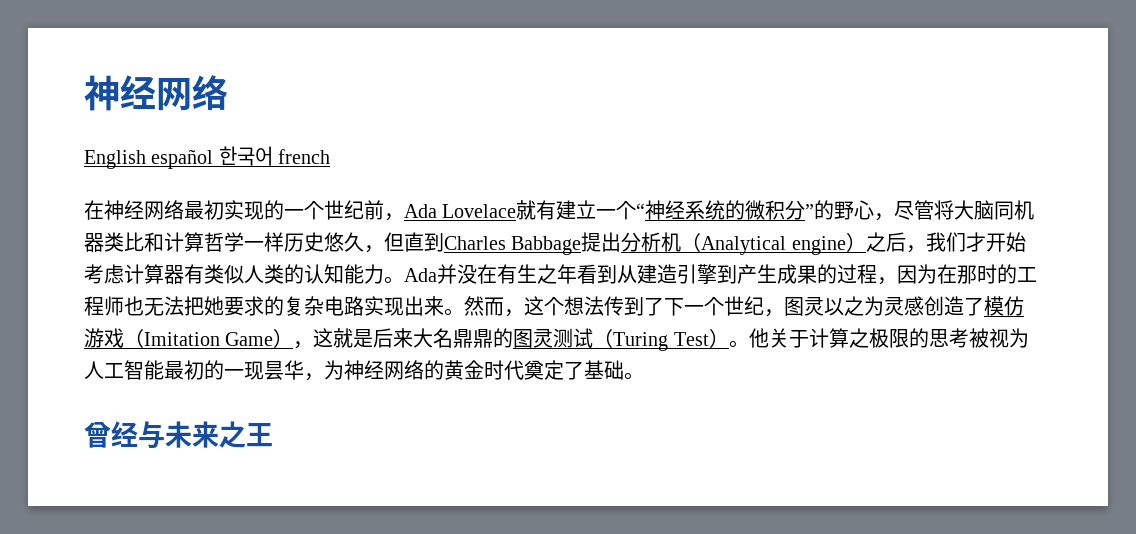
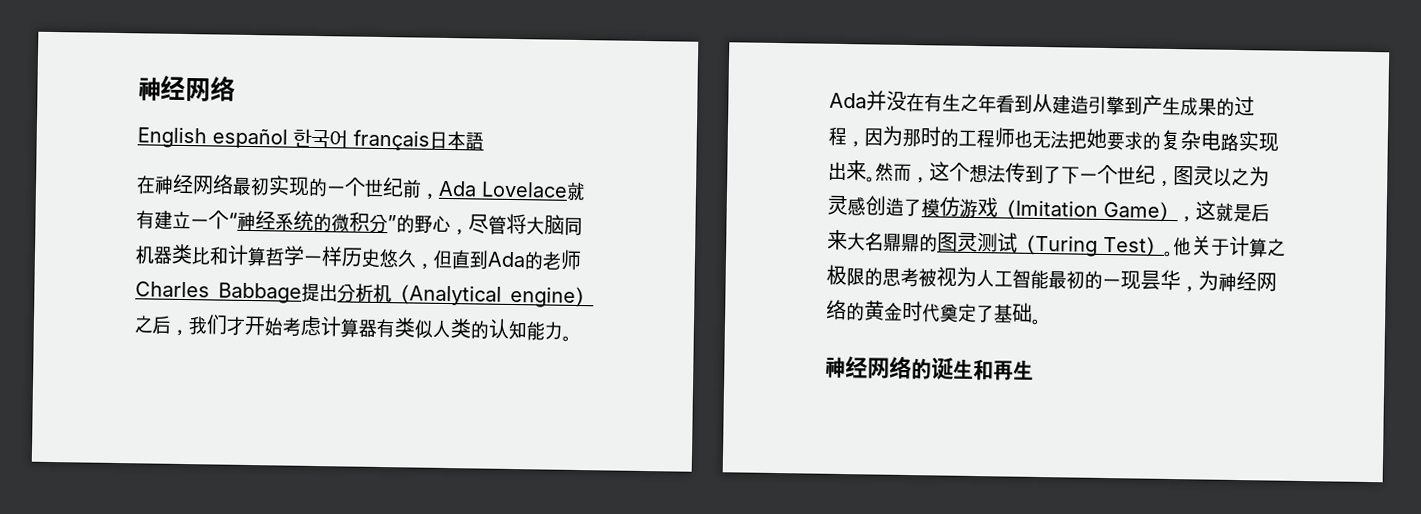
[278,149,331,164] french -> [353,129,484,151] français日本語
(444, 242) none -> [487,249,582,271] Ada的老师
[937,264,957,284] 在 -> (904, 135) none
[84,421,273,449] 曾经与未来之王 -> [825,355,1034,381] 神经网络的诞生和再生

